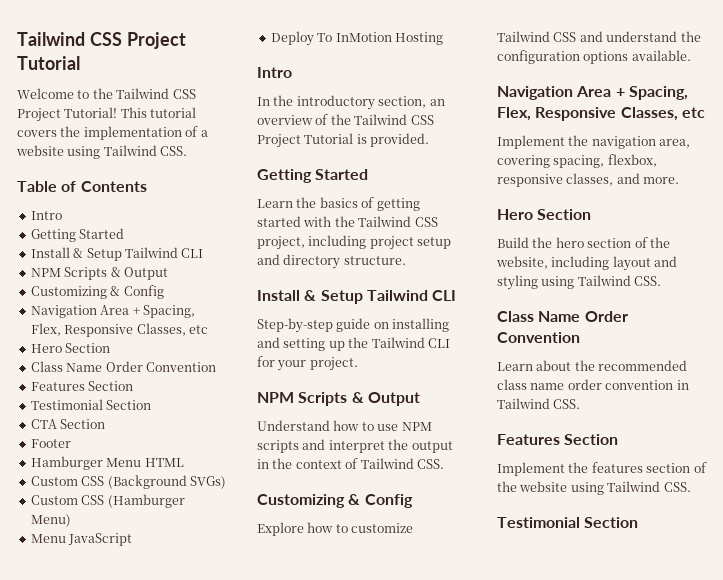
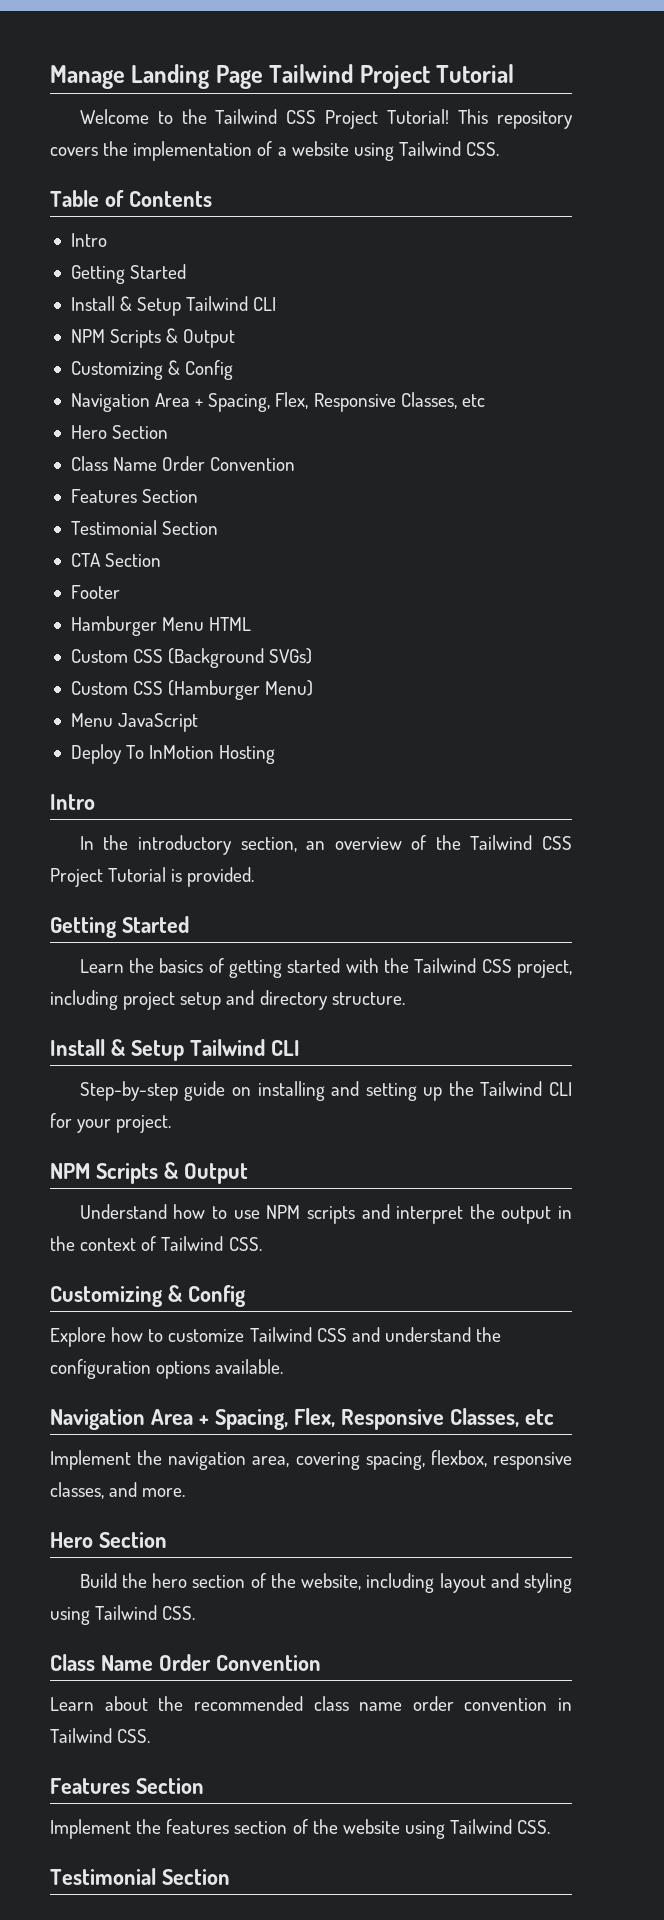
[17,32,122,46] Tailwind CSS -> [50,64,354,89] Manage Landing Page Tailwind
[150,107,197,118] tutorial -> [497,111,573,129] repository

